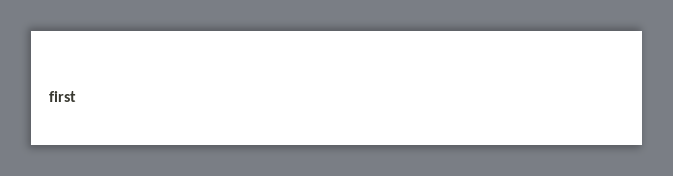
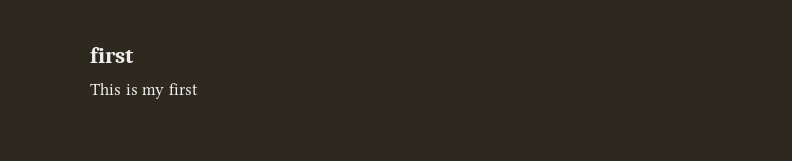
[49,91,76,102] first -> [90,47,134,63] [90,83,198,99] first // This is my first

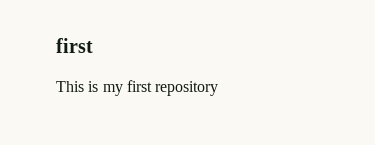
(198, 89) none -> [155,81,219,96] repository

